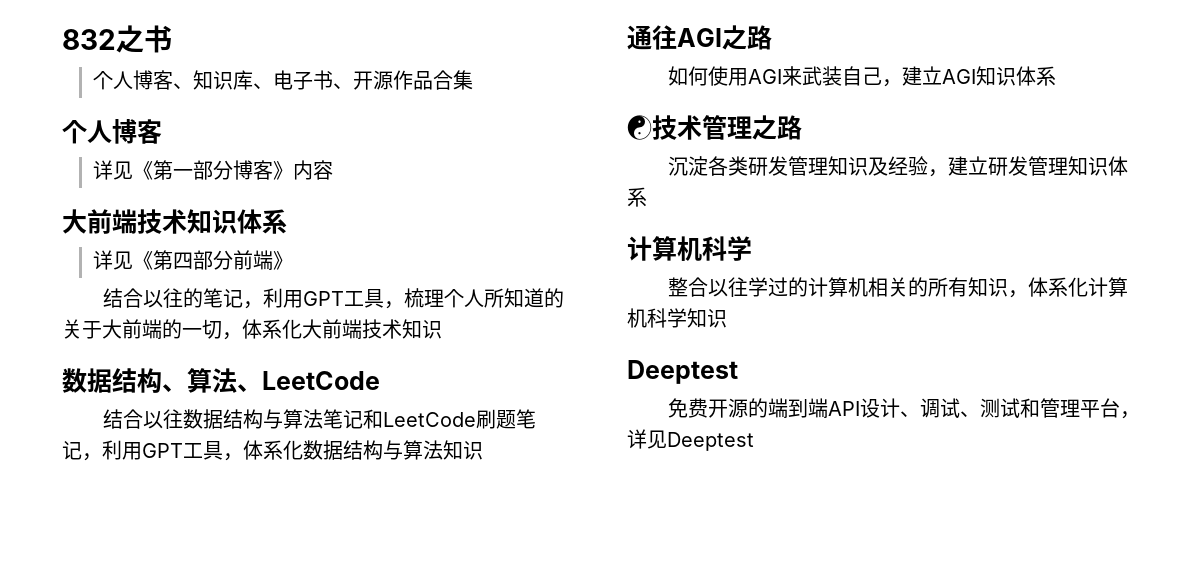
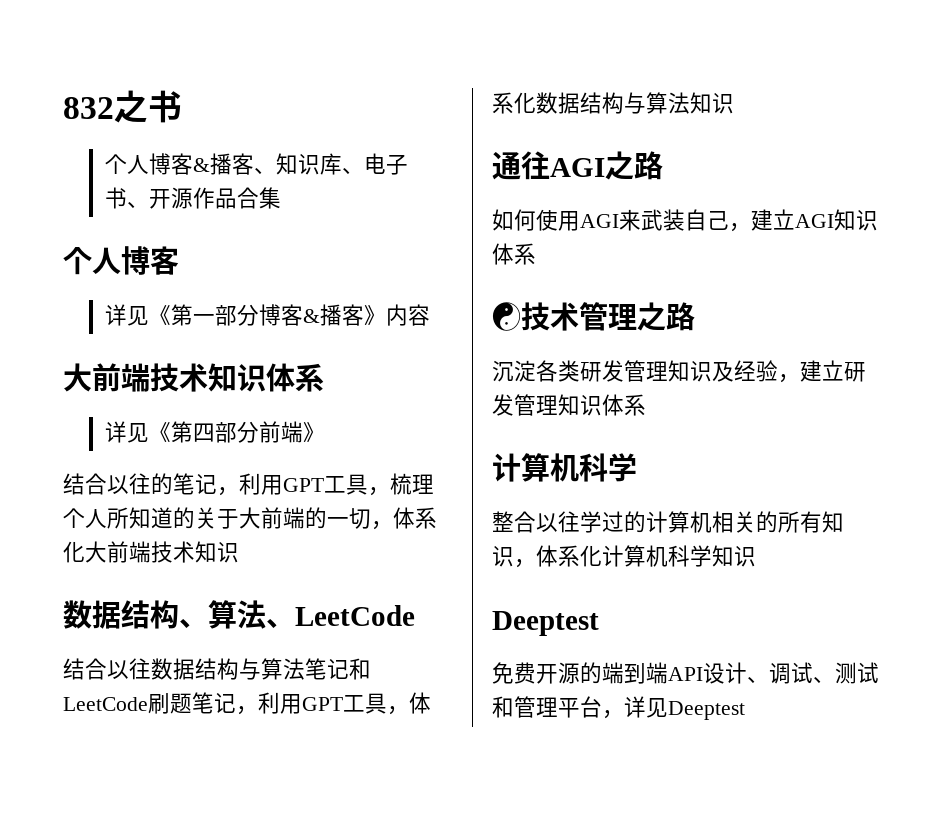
(174, 80) none -> [192,153,254,175] &播客
(274, 170) none -> [302,304,364,326] &播客

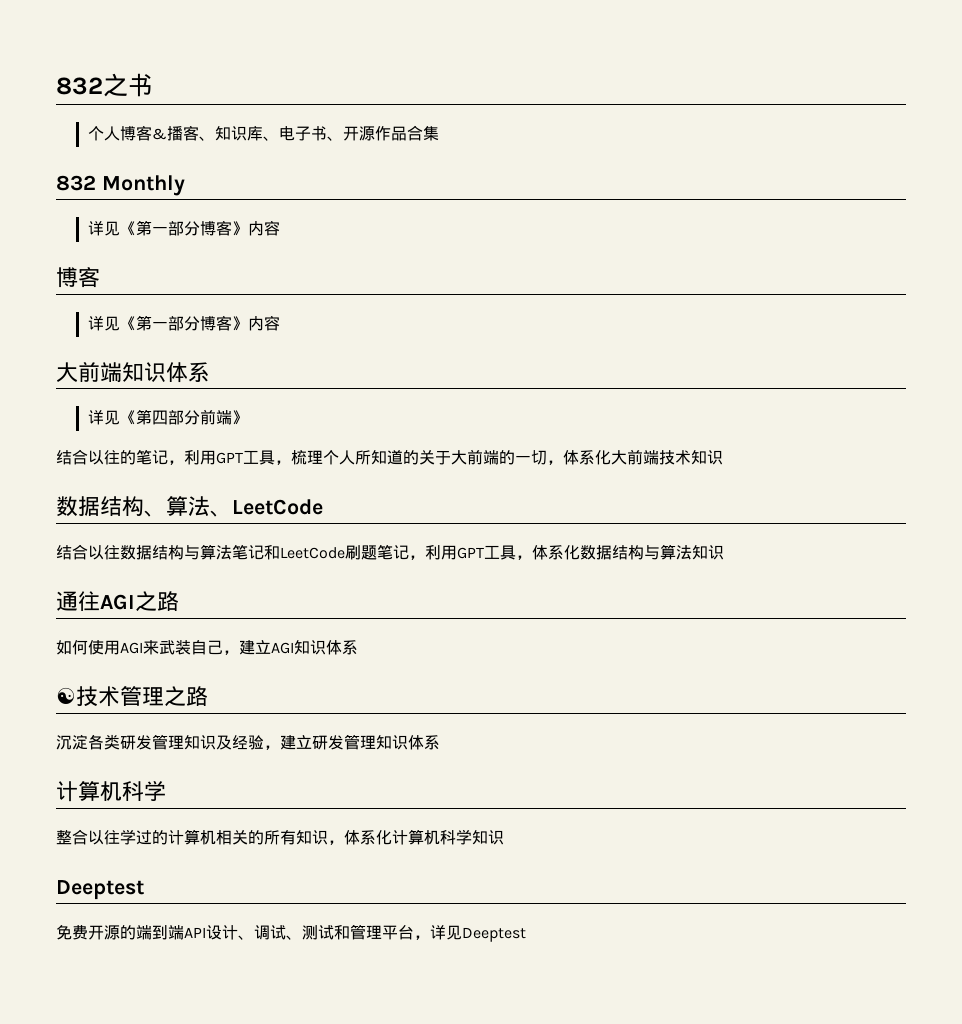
[63,247,121,275] 个人 -> [56,175,185,196] [87,220,280,236] 832 Monthly // 详见《第一部分博客》内容 //
[302,304,364,326] &播客 -> (232, 323) none
[150,363,208,392] 技术 -> (122, 372) none

